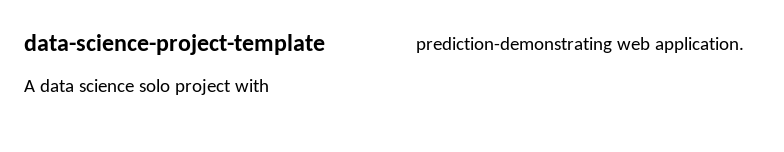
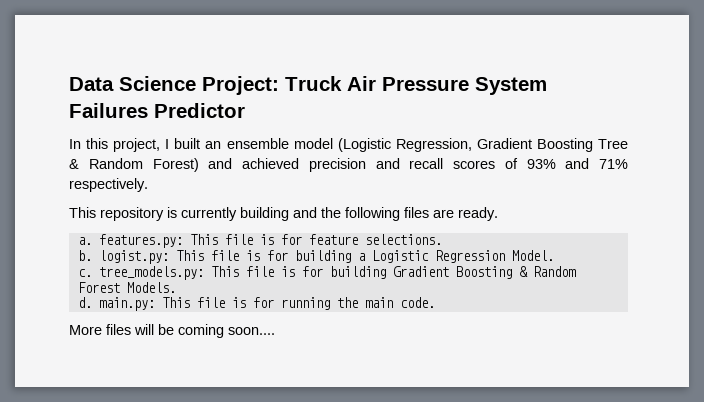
[24,34,325,55] [24,79,269,95] [416,37,744,53] data-science-project-template // A data science solo project with prediction-demonstrating web application. -> [69,76,547,95] [69,103,245,118] [69,138,628,152] [69,158,628,172] [69,178,148,192] [69,207,498,221] [77,234,442,248] [77,250,554,264] [77,266,576,280] [77,282,176,293] [77,297,435,311] [69,324,275,338] Data Science Project: Truck Air Pressure System Failures Predictor // In this project, I built an ensemble model (Logistic Regression, Gradient Boosting Tree & Random Forest) and achieved precision and recall scores of 93% and 71% respectively. // This repository is currently building and the following files are ready. // a. features.py: This file is for feature selections. // b. logist.py: This file is for building a Logistic Regression Model. // c. tree_models.py: This file is for building Gradient Boosting & Random Forest Models. // d. main.py: This file is for running the main code. // More files will be coming soon....

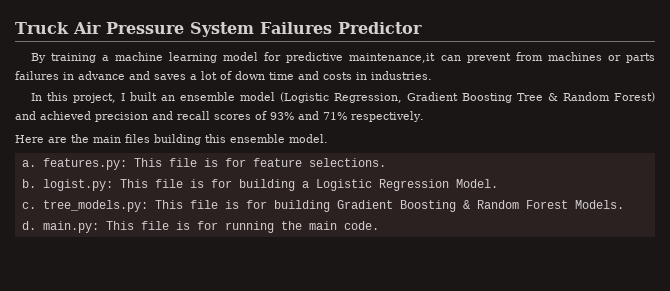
[69,76,279,95] Data Science Project: -> (15, 28) none
(245, 110) none -> [30,52,655,63] [15,71,432,80] // By training a machine learning model for predictive maintenance,it can prevent from machines or parts failures in advance and saves a lot of down time and costs in industries.
[69,207,498,221] This repository is currently building and the following files are ready. -> [15,134,328,145] Here are the main files building this ensemble model.
[69,324,275,338] // More files will be coming soon.... -> (379, 225) none

